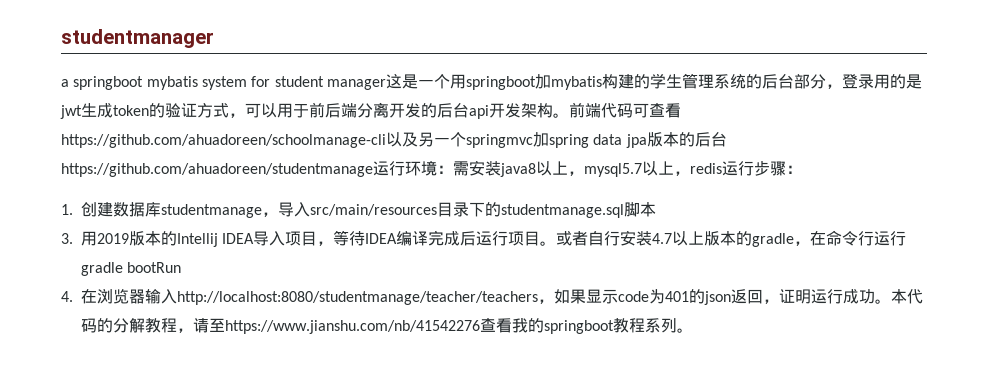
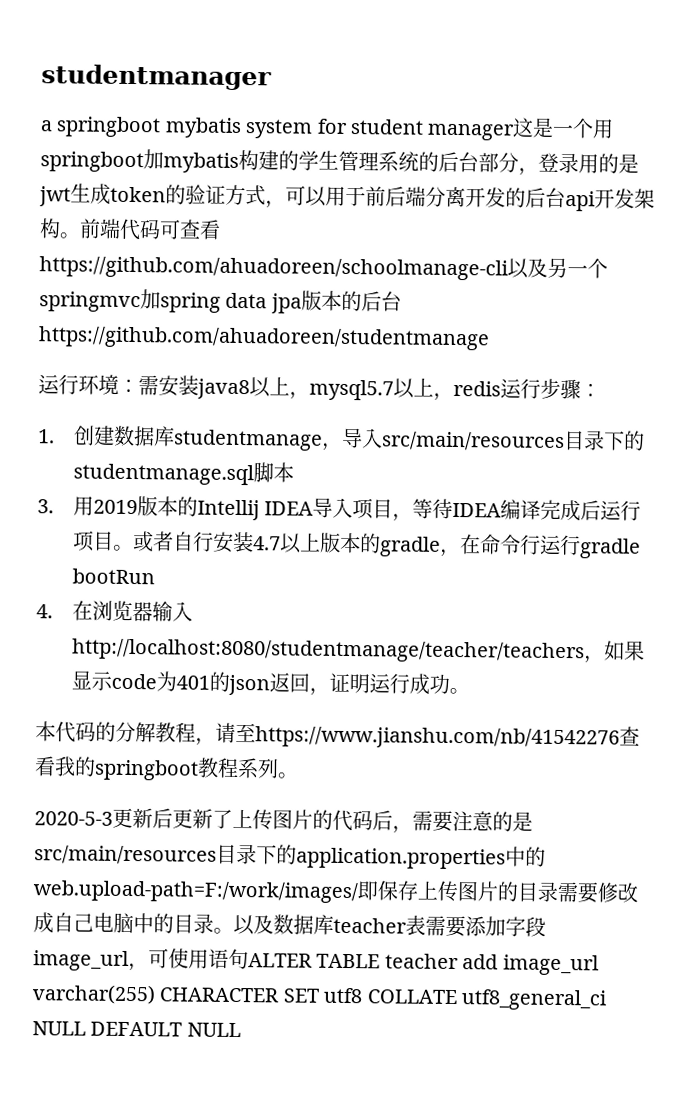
(373, 170) none -> (490, 338) //
(891, 301) none -> (470, 691) //
(693, 330) none -> [34,807,533,834] [34,843,546,870] [33,880,638,904] [33,912,546,938] [33,948,599,976] [32,984,607,1011] [32,1021,241,1038] // 2020-5-3更新后更新了上传图片的代码后，需要注意的是src/main/resources目录下的application.properties中的web.upload-path=F:/work/images/即保存上传图片的目录需要修改成自己电脑中的目录。以及数据库teacher表需要添加字段image_url，可使用语句ALTER TABLE teacher add image_url varchar(255) CHARACTER SET utf8 COLLATE utf8_general_ci NULL DEFAULT NULL

